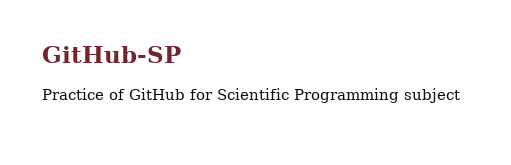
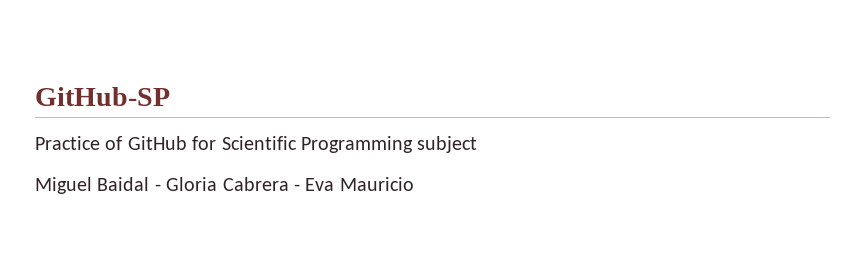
(460, 95) none -> [35,177,414,194] // Miguel Baidal - Gloria Cabrera - Eva Mauricio

